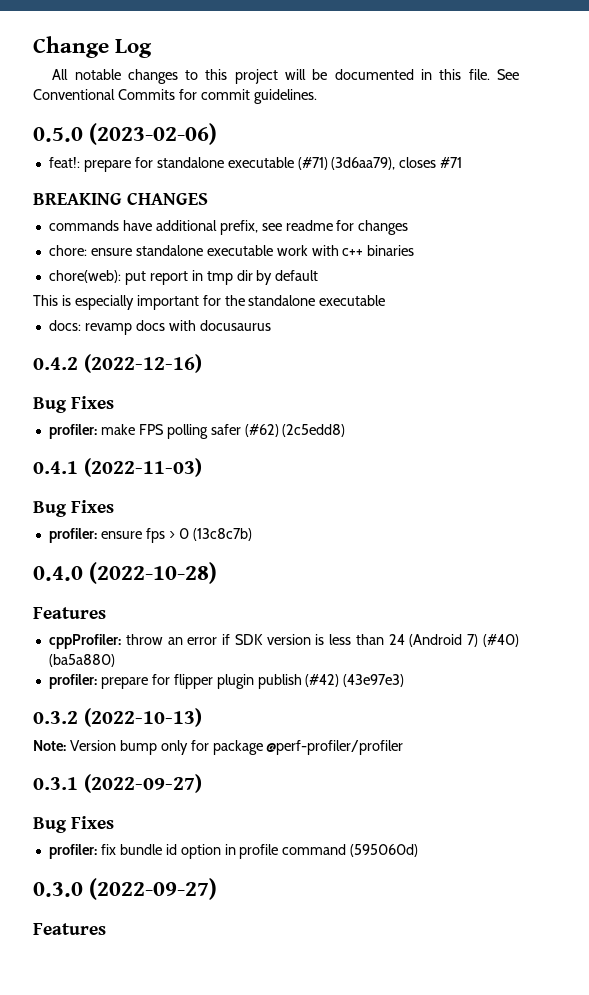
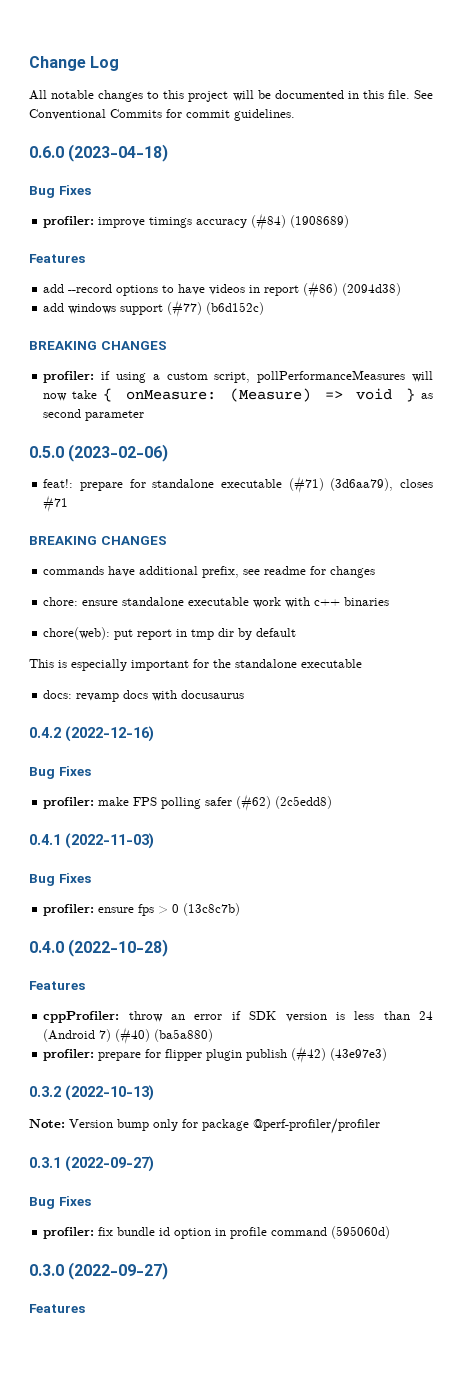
(317, 96) none -> [29,144,169,162] [29,185,91,198] [43,213,350,230] [29,254,85,263] [43,281,402,298] [43,300,265,317] [29,341,167,350] [43,370,433,383] [43,388,433,402] [43,409,145,421] // 0.6.0 (2023-04-18) // Bug Fixes // profiler: improve timings accuracy (#84) (1908689) // Features // add --record options to have videos in report (#86) (2094d38) // add windows support (#77) (b6d152c) // BREAKING CHANGES // profiler: if using a custom script, pollPerformanceMeasures will now take { onMeasure: (Measure) => void } as second parameter

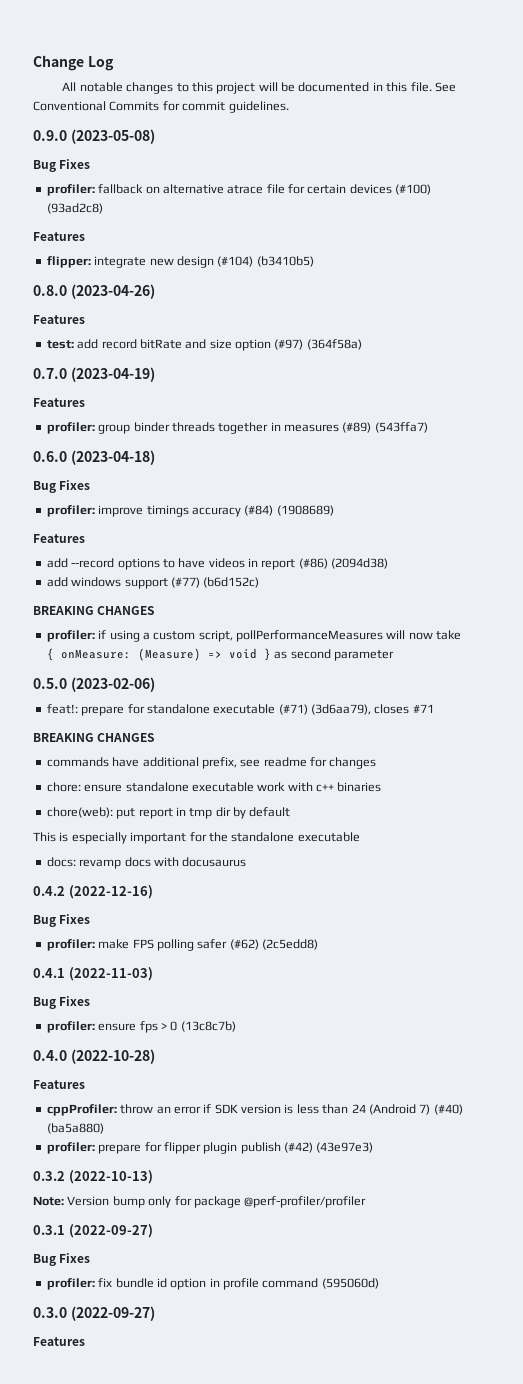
(295, 115) none -> [33,129,155,144] [33,159,91,172] [46,184,432,196] [46,203,103,214] [33,232,85,241] [46,256,314,268] [33,284,155,299] [33,315,85,324] [46,339,362,351] [33,367,155,382] [33,398,85,407] [46,422,428,434] // 0.9.0 (2023-05-08) // Bug Fixes // profiler: fallback on alternative atrace file for certain devices (#100) (93ad2c8) // Features // flipper: integrate new design (#104) (b3410b5) // 0.8.0 (2023-04-26) // Features // test: add record bitRate and size option (#97) (364f58a) // 0.7.0 (2023-04-19) // Features // profiler: group binder threads together in measures (#89) (543ffa7)

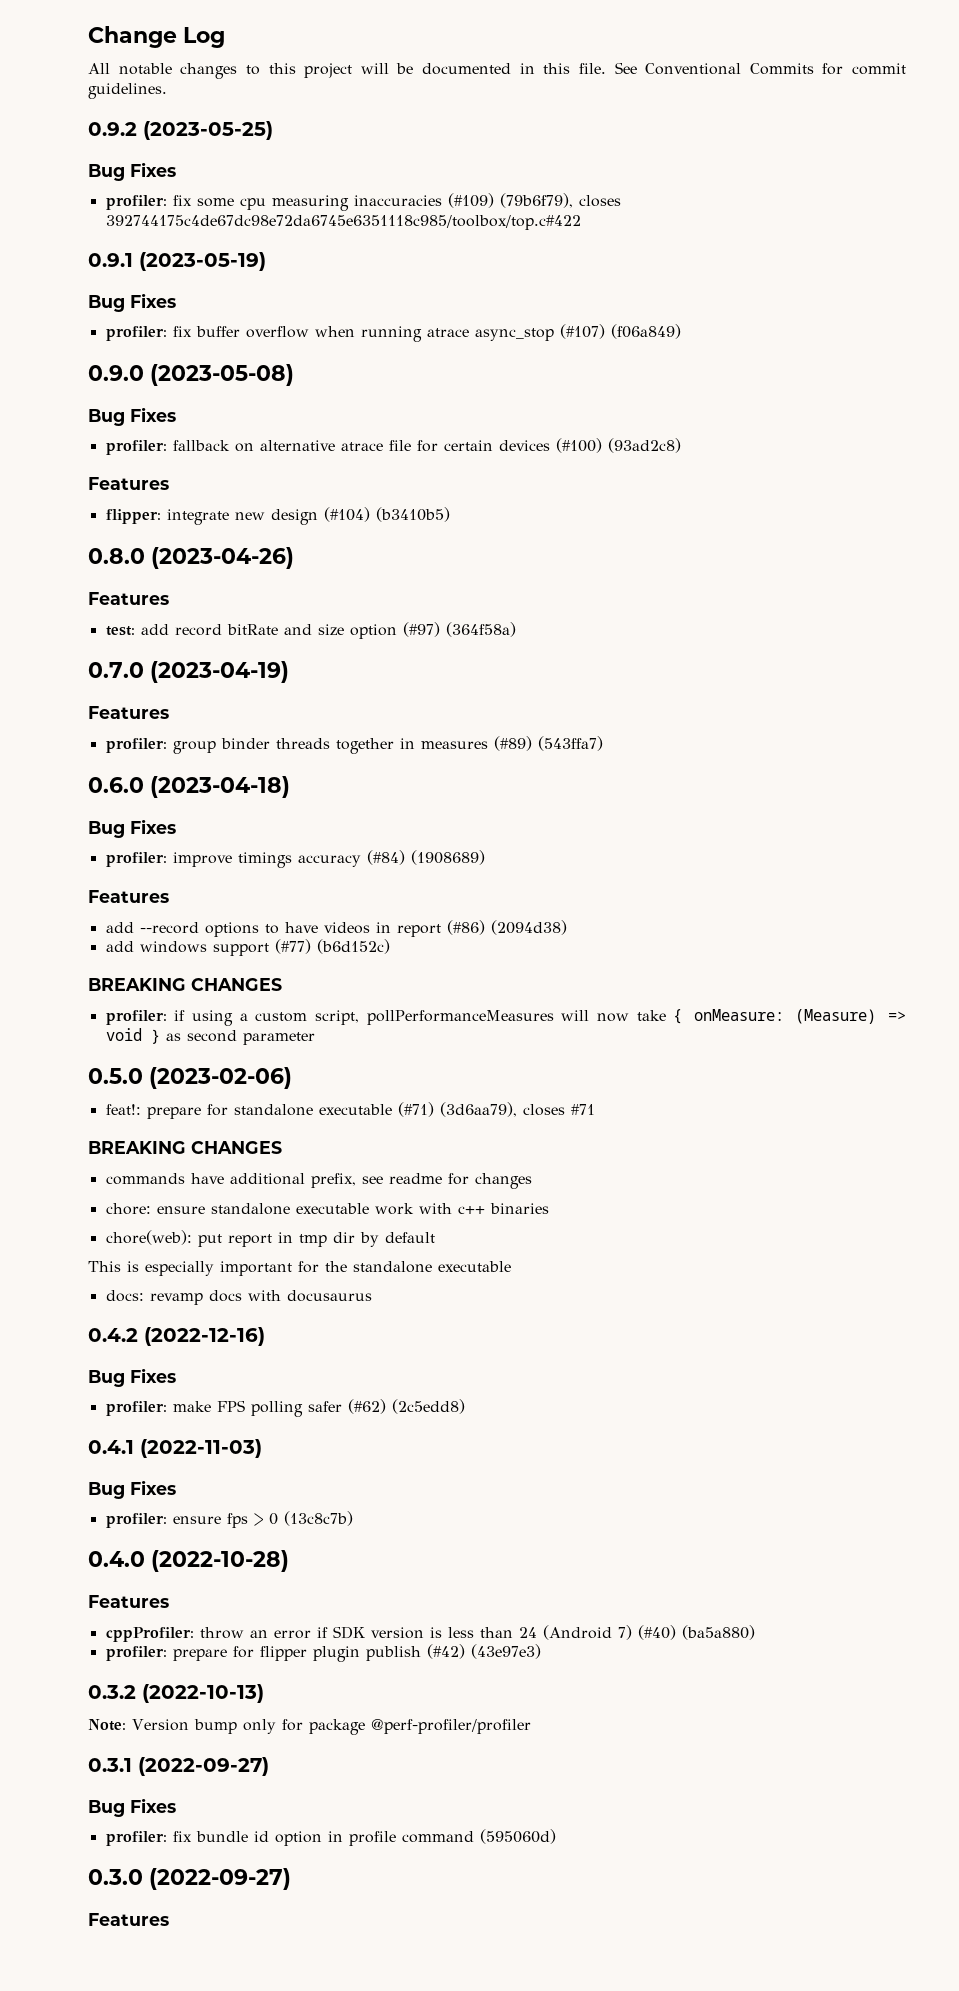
(289, 107) none -> [88,121,273,140] [88,162,176,181] [105,193,621,211] [105,215,581,230] [88,252,266,271] [88,293,176,312] [105,324,681,342] // 0.9.2 (2023-05-25) // Bug Fixes // profiler: fix some cpu measuring inaccuracies (#109) (79b6f79), closes 392744175c4de67dc98e72da6745e6351118c985/toolbox/top.c#422 // 0.9.1 (2023-05-19) // Bug Fixes // profiler: fix buffer overflow when running atrace async_stop (#107) (f06a849)

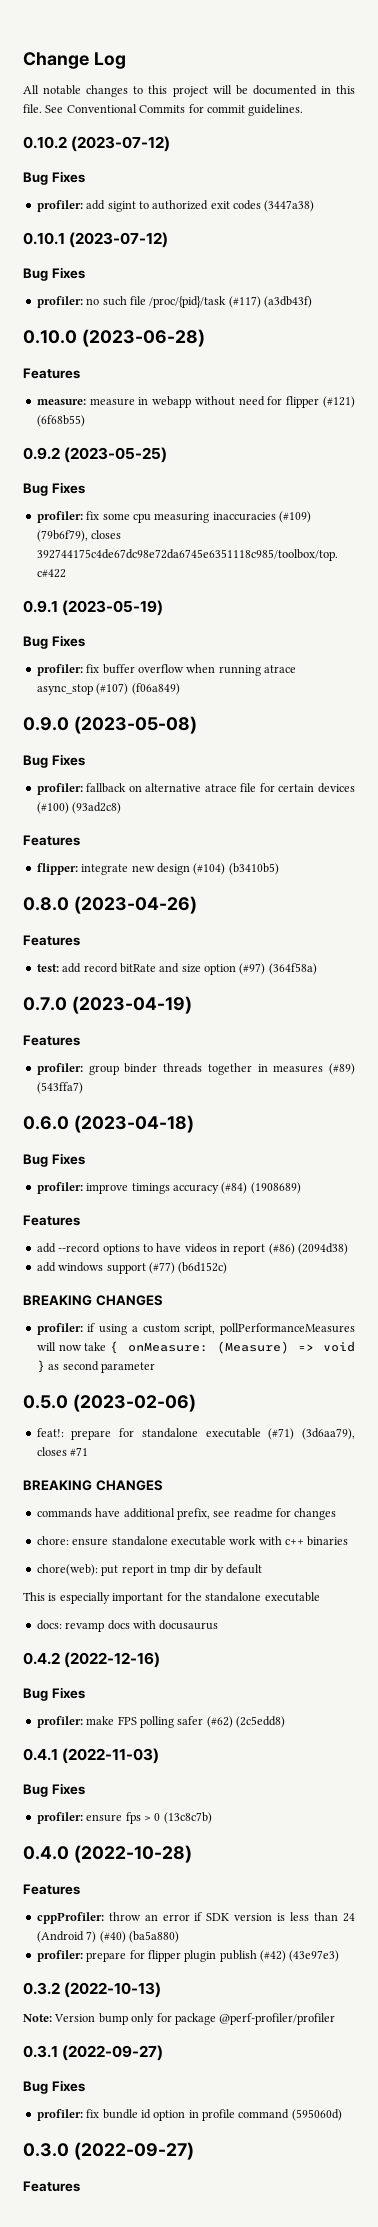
(167, 91) none -> [23,136,171,152] [23,171,85,185] [36,200,315,212] [23,232,169,248] [23,267,85,281] [36,296,312,308] [23,329,205,347] [23,368,80,379] [36,396,355,408] [36,415,85,427] // 0.10.2 (2023-07-12) // Bug Fixes // profiler: add sigint to authorized exit codes (3447a38) // 0.10.1 (2023-07-12) // Bug Fixes // profiler: no such file /proc/{pid}/task (#117) (a3db43f) // 0.10.0 (2023-06-28) // Features // measure: measure in webapp without need for flipper (#121) (6f68b55)

